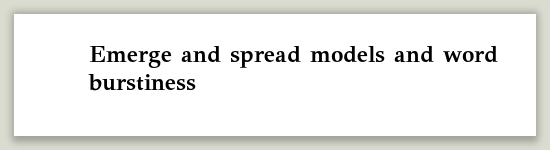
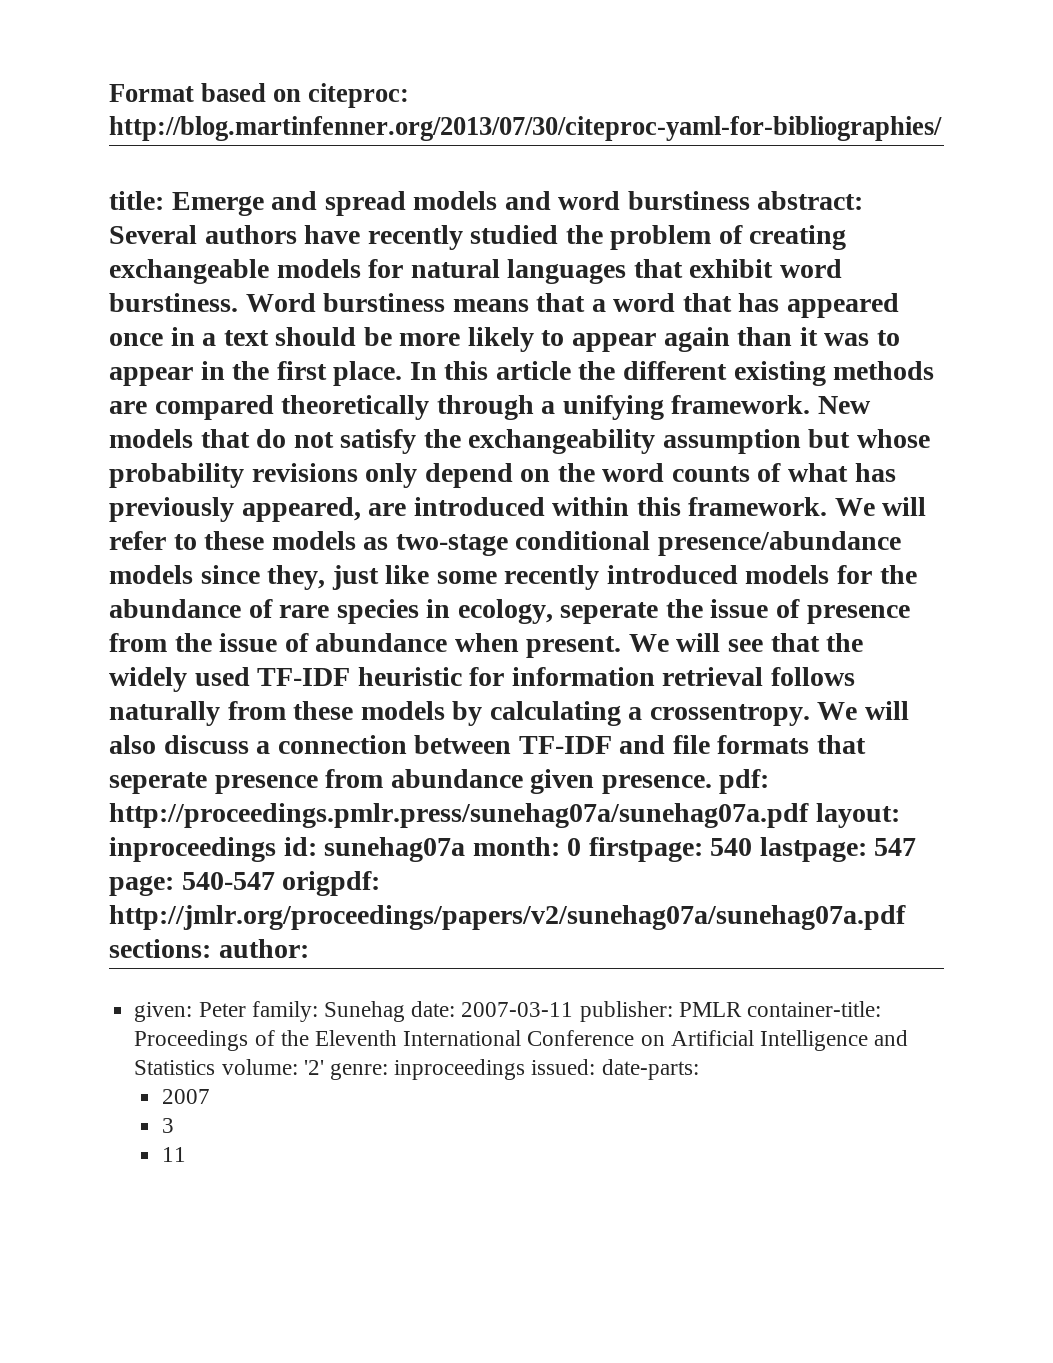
(89, 57) none -> [109,83,410,108] [109,116,942,141] [109,191,164,210] Format based on citeproc: http://blog.martinfenner.org/2013/07/30/citeproc-yaml-for-bibliographies/ // title:
(196, 82) none -> [757,191,864,210] [109,225,847,250] [109,259,842,284] [109,293,900,318] [109,327,900,352] [109,361,935,386] [109,395,871,420] [109,429,931,454] [109,463,896,488] [109,497,927,522] [109,531,901,556] [109,565,917,590] [109,599,910,624] [109,633,864,658] [109,667,855,692] [109,701,910,726] [109,735,867,754] [109,769,770,794] [109,803,900,828] [109,837,917,862] [109,871,381,896] [109,905,906,930] [109,939,309,958] [134,1001,881,1022] [134,1030,909,1051] [134,1059,699,1080] [162,1089,211,1104] [162,1118,175,1133] [162,1147,187,1162] abstract: Several authors have recently studied the problem of creating exchangeable models for natural languages that exhibit word burstiness. Word burstiness means that a word that has appeared once in a text should be more likely to appear again than it was to appear in the first place. In this article the different existing methods are compared theoretically through a unifying framework. New models that do not satisfy the exchangeability assumption but whose probability revisions only depend on the word counts of what has previously appeared, are introduced within this framework. We will refer to these models as two-stage conditional presence/abundance models since they, just like some recently introduced models for the abundance of rare species in ecology, seperate the issue of presence from the issue of abundance when present. We will see that the widely used TF-IDF heuristic for information retrieval follows naturally from these models by calculating a crossentropy. We will also discuss a connection between TF-IDF and file formats that seperate presence from abundance given presence. pdf: http://proceedings.pmlr.press/sunehag07a/sunehag07a.pdf layout: inproceedings id: sunehag07a month: 0 firstpage: 540 lastpage: 547 page: 540-547 origpdf: http://jmlr.org/proceedings/papers/v2/sunehag07a/sunehag07a.pdf sections: author: // given: Peter family: Sunehag date: 2007-03-11 publisher: PMLR container-title: Proceedings of the Eleventh International Conference on Artificial Intelligence and Statistics volume: '2' genre: inproceedings issued: date-parts: // 2007 // 3 // 11

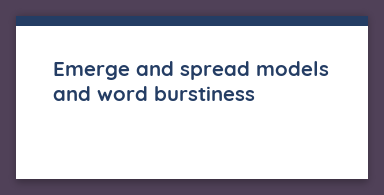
[109,83,410,108] [109,116,942,141] [109,191,164,210] Format based on citeproc: http://blog.martinfenner.org/2013/07/30/citeproc-yaml-for-bibliographies/ // title: -> (53, 71) none
[757,191,864,210] [109,225,847,250] [109,259,842,284] [109,293,900,318] [109,327,900,352] [109,361,935,386] [109,395,871,420] [109,429,931,454] [109,463,896,488] [109,497,927,522] [109,531,901,556] [109,565,917,590] [109,599,910,624] [109,633,864,658] [109,667,855,692] [109,701,910,726] [109,735,867,754] [109,769,770,794] [109,803,900,828] [109,837,917,862] [109,871,381,896] [109,905,906,930] [109,939,309,958] [134,1001,881,1022] [134,1030,909,1051] [134,1059,699,1080] [162,1089,211,1104] [162,1118,175,1133] [162,1147,187,1162] abstract: Several authors have recently studied the problem of creating exchangeable models for natural languages that exhibit word burstiness. Word burstiness means that a word that has appeared once in a text should be more likely to appear again than it was to appear in the first place. In this article the different existing methods are compared theoretically through a unifying framework. New models that do not satisfy the exchangeability assumption but whose probability revisions only depend on the word counts of what has previously appeared, are introduced within this framework. We will refer to these models as two-stage conditional presence/abundance models since they, just like some recently introduced models for the abundance of rare species in ecology, seperate the issue of presence from the issue of abundance when present. We will see that the widely used TF-IDF heuristic for information retrieval follows naturally from these models by calculating a crossentropy. We will also discuss a connection between TF-IDF and file formats that seperate presence from abundance given presence. pdf: http://proceedings.pmlr.press/sunehag07a/sunehag07a.pdf layout: inproceedings id: sunehag07a month: 0 firstpage: 540 lastpage: 547 page: 540-547 origpdf: http://jmlr.org/proceedings/papers/v2/sunehag07a/sunehag07a.pdf sections: author: // given: Peter family: Sunehag date: 2007-03-11 publisher: PMLR container-title: Proceedings of the Eleventh International Conference on Artificial Intelligence and Statistics volume: '2' genre: inproceedings issued: date-parts: // 2007 // 3 // 11 -> (255, 93) none

